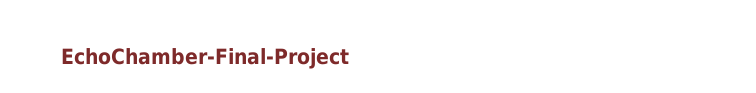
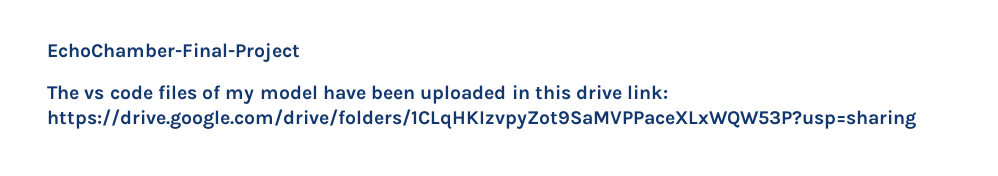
(349, 58) none -> [47,85,669,104] [47,109,916,129] // The vs code files of my model have been uploaded in this drive link: https://drive.google.com/drive/folders/1CLqHKIzvpyZot9SaMVPPaceXLxWQW53P?usp=sharing

